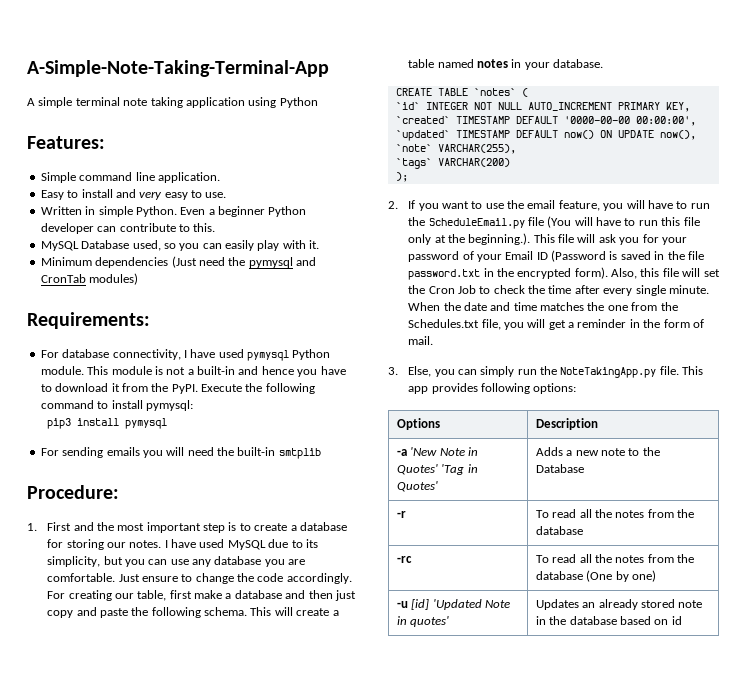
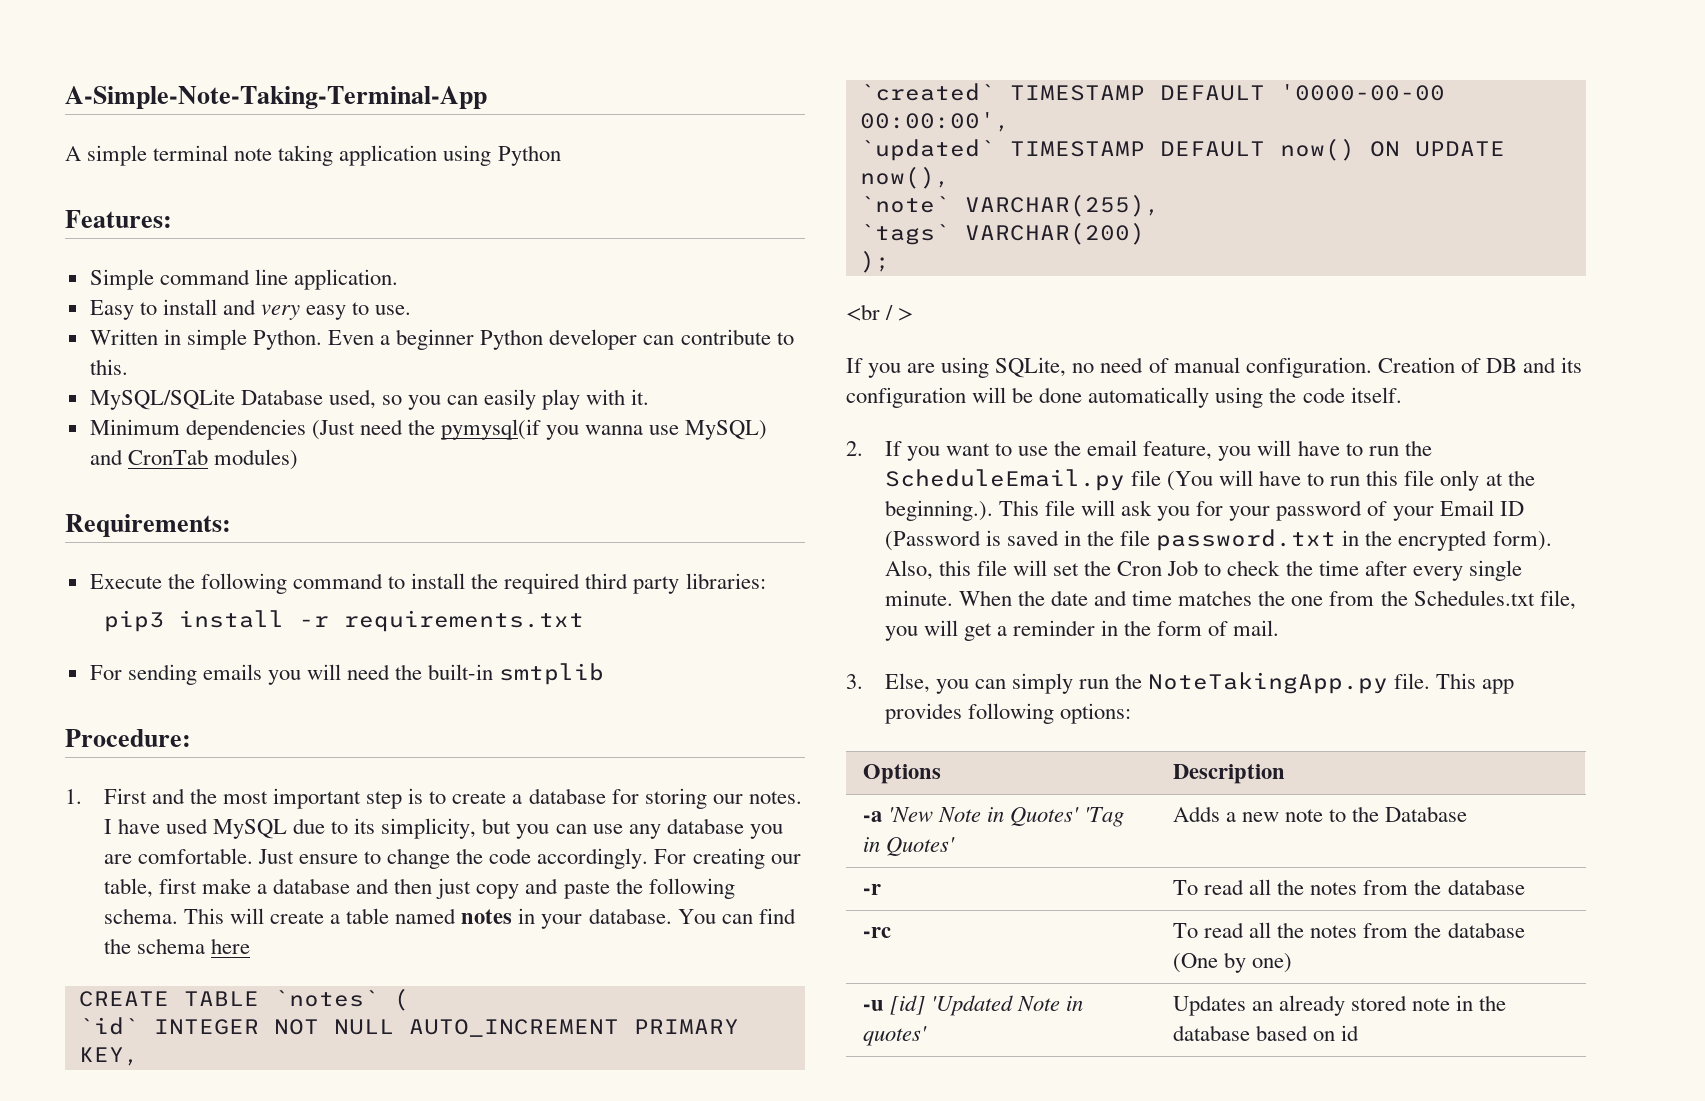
[40,241,79,251] MySQL -> [89,389,235,410] MySQL/SQLite
[248,257,293,268] pymysql -> [441,419,768,440] pymysql(if you wanna use MySQL)
[40,349,331,361] [40,366,346,377] [40,383,198,394] For database connectivity, I have used pymysql Python module. This module is not a built-in and hence you have to download it from the PyPI. -> (231, 525) none
[145,400,193,411] pymysql: -> [471,573,766,594] the required third party libraries:
[125,418,168,429] pymysql -> [298,610,584,632] -r requirements.txt
(604, 63) none -> [677,908,796,924] [103,938,250,954] You can find the schema here
(408, 177) none -> [846,304,914,321] [846,357,1583,378] [846,387,1402,408] // <br / > // If you are using SQLite, no need of manual configuration. Creation of DB and its configuration will be done automatically using the code itself.

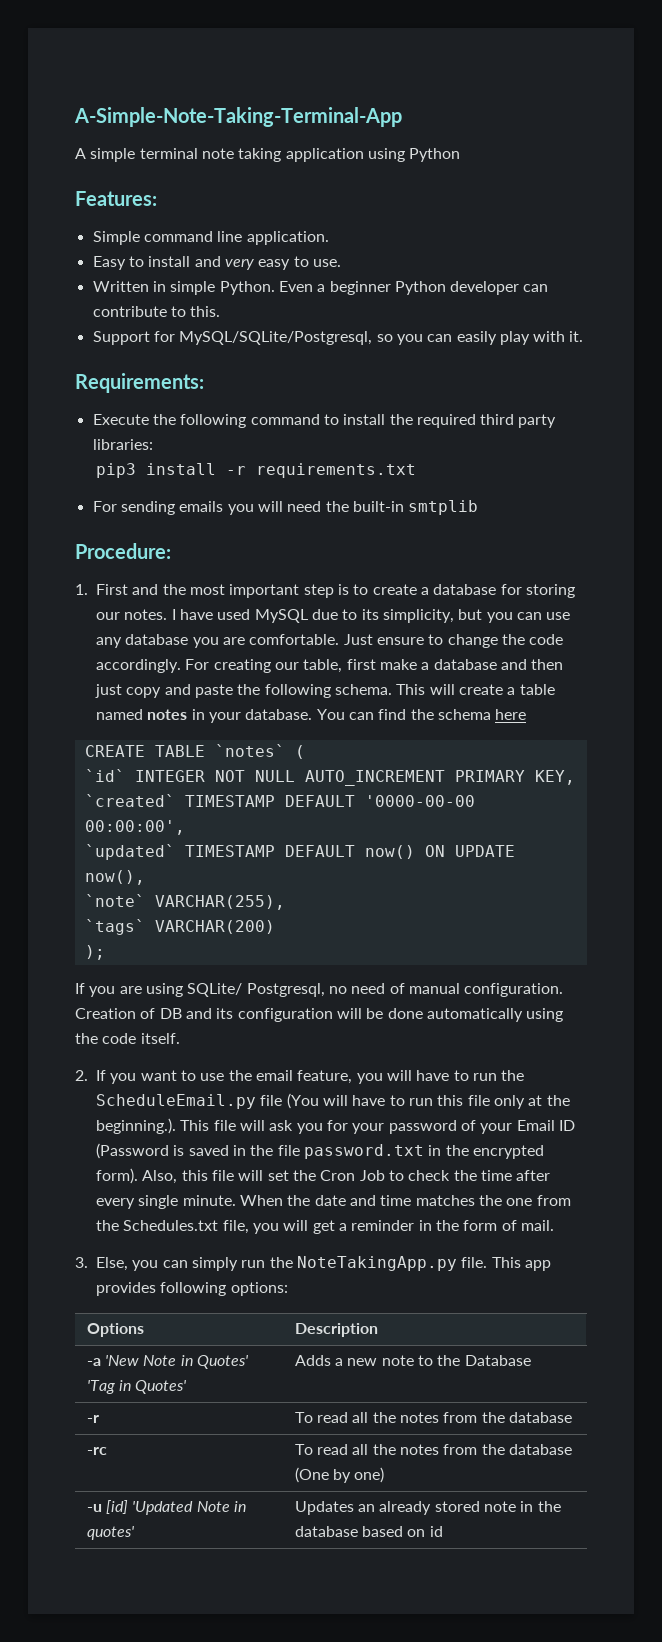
[89,389,376,410] MySQL/SQLite Database used, -> [92,331,373,345] Support for MySQL/SQLite/Postgresql,
[89,419,768,440] [89,449,298,470] // Minimum dependencies (Just need the pymysql(if you wanna use MySQL) and CronTab modules) -> (584, 336) none
[846,304,914,321] // <br / > -> (105, 952) none
[995,357,1067,378] SQLite, -> [187,983,325,997] SQLite/ Postgresql,

